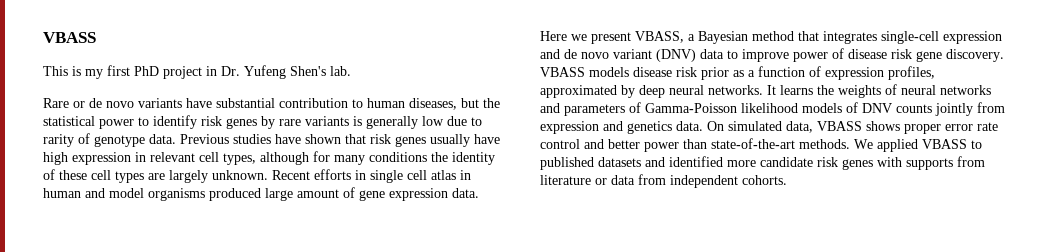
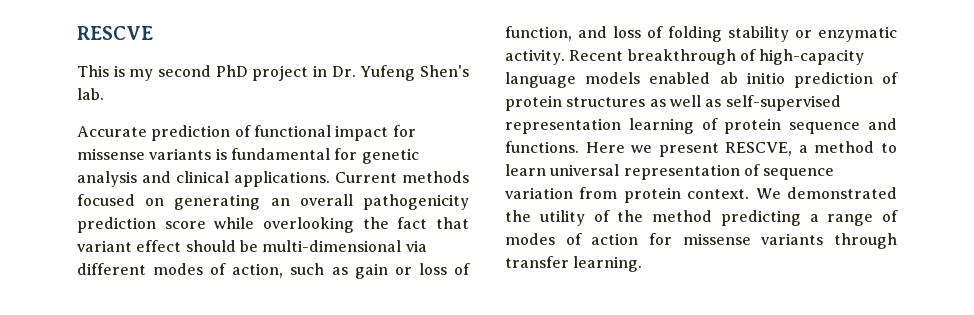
[43,32,96,43] VBASS -> [77,26,153,40] RESCVE
[107,65,130,76] first -> [158,65,211,77] second
[43,98,500,110] [43,115,482,129] [43,133,500,147] [43,151,495,165] [43,169,471,183] [43,187,479,201] [540,31,1002,44] [540,48,1004,62] [540,66,935,80] [540,84,991,98] [540,102,1005,116] [540,121,998,134] [540,138,982,152] [540,156,985,170] [540,174,787,188] Rare or de novo variants have substantial contribution to human diseases, but the statistical power to identify risk genes by rare variants is generally low due to rarity of genotype data. Previous studies have shown that risk genes usually have high expression in relevant cell types, although for many conditions the identity of these cell types are largely unknown. Recent efforts in single cell atlas in human and model organisms produced large amount of gene expression data. Here we present VBASS, a Bayesian method that integrates single-cell expression and de novo variant (DNV) data to improve power of disease risk gene discovery. VBASS models disease risk prior as a function of expression profiles, approximated by deep neural networks. It learns the weights of neural networks and parameters of Gamma-Poisson likelihood models of DNV counts jointly from expression and genetics data. On simulated data, VBASS shows proper error rate control and better power than state-of-the-art methods. We applied VBASS to published datasets and identified more candidate risk genes with supports from literature or data from independent cohorts. -> [77,125,416,141] [77,148,419,164] [77,171,469,187] [77,194,470,210] [77,217,470,233] [77,240,427,252] [77,263,470,279] [505,26,897,42] [505,49,865,65] [505,72,899,88] [505,95,841,111] [505,118,897,134] [505,141,897,157] [505,164,835,180] [505,187,897,203] [505,210,898,226] [505,233,897,249] [505,256,643,272] Accurate prediction of functional impact for missense variants is fundamental for genetic analysis and clinical applications. Current methods focused on generating an overall pathogenicity prediction score while overlooking the fact that variant effect should be multi-dimensional via different modes of action, such as gain or loss of function, and loss of folding stability or enzymatic activity. Recent breakthrough of high-capacity language models enabled ab initio prediction of protein structures as well as self-supervised representation learning of protein sequence and functions. Here we present RESCVE, a method to learn universal representation of sequence variation from protein context. We demonstrated the utility of the method predicting a range of modes of action for missense variants through transfer learning.

